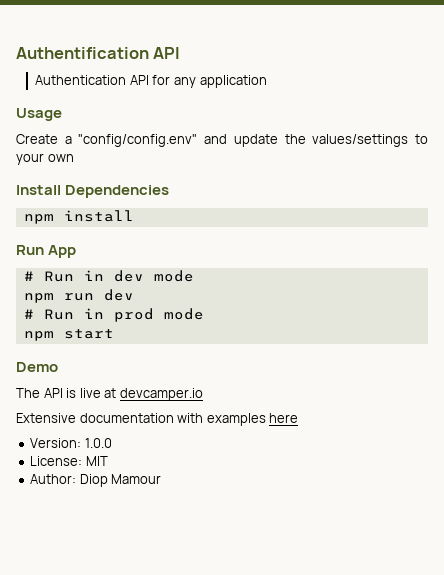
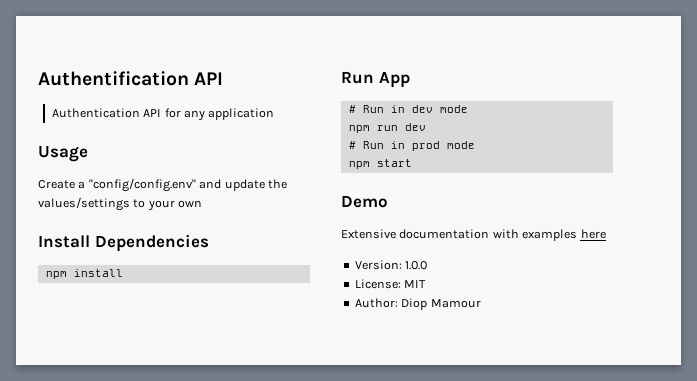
[16,388,203,401] // The API is live at devcamper.io -> (388, 201) none

